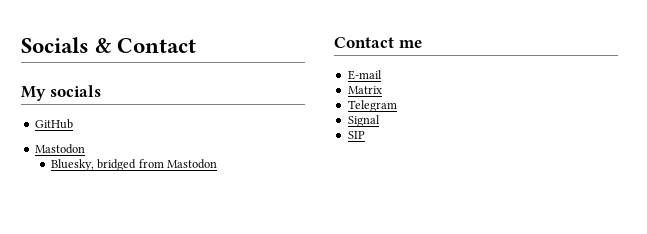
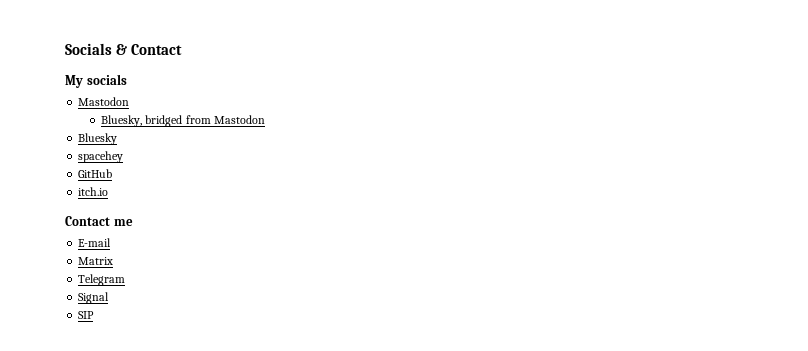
[34,119,73,129] // GitHub -> (127, 79) none
(218, 164) none -> [78,133,118,145] [78,151,124,163] [78,169,113,178] [78,187,109,196] // Bluesky // spacehey // GitHub // itch.io

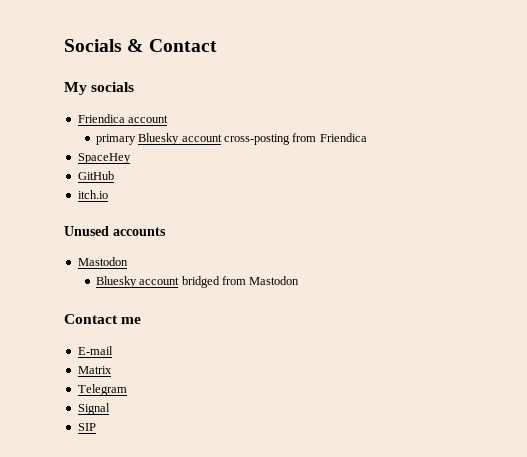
[78,97,130,106] [101,115,265,127] [78,133,118,145] [78,151,124,163] [78,169,113,178] [78,187,109,196] Mastodon // Bluesky, bridged from Mastodon // Bluesky // spacehey // GitHub // itch.io -> [77,114,169,123] [95,133,367,145] [77,153,131,164] [77,171,114,180] [77,190,108,199] [64,226,166,236] [77,257,128,266] [95,276,300,288] Friendica account // primary Bluesky account cross-posting from Friendica // SpaceHey // GitHub // itch.io // Unused accounts // Mastodon // Bluesky account bridged from Mastodon

